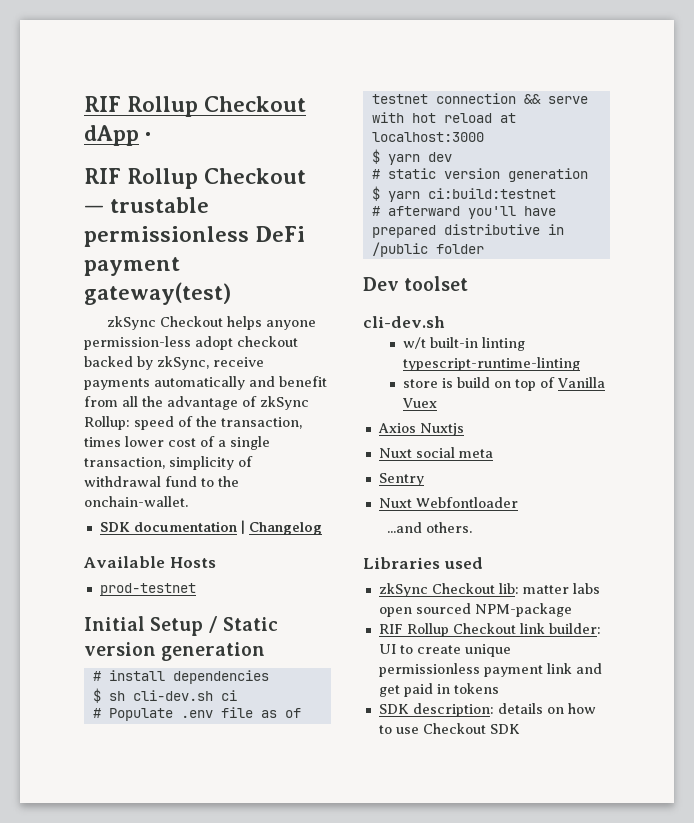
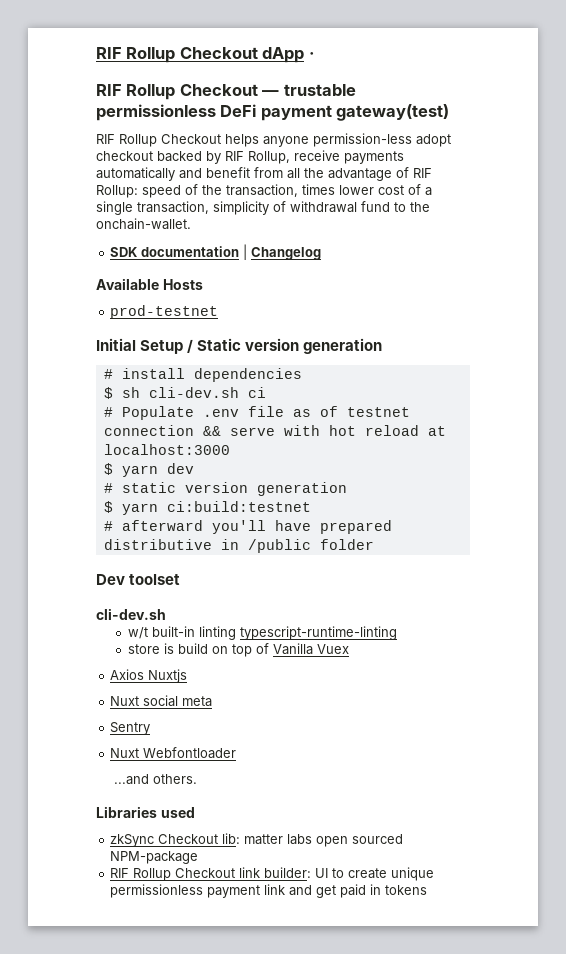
[106,316,156,330] zkSync -> [96,134,157,147] RIF Rollup
[157,356,209,370] zkSync, -> [225,151,290,164] RIF Rollup,
[260,396,309,410] zkSync -> [413,168,432,178] RIF
[378,703,596,717] [378,723,520,734] // SDK description: details on how to use Checkout SDK -> (428, 890) none

